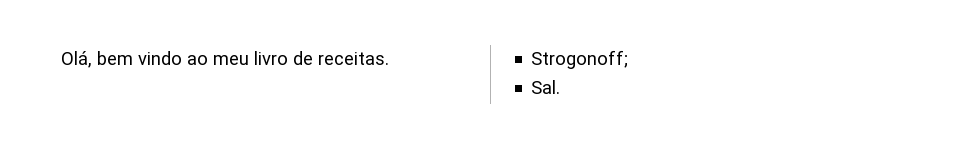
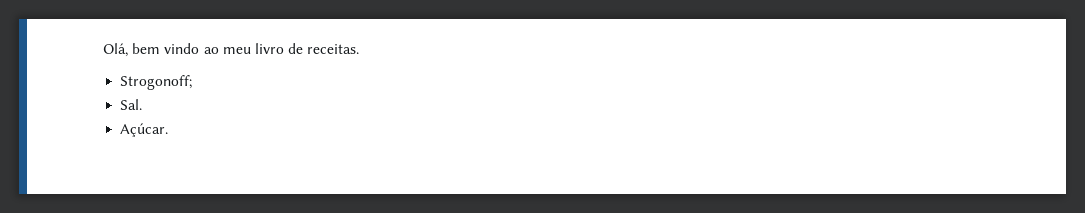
(561, 87) none -> [120,123,169,137] // Açúcar.

